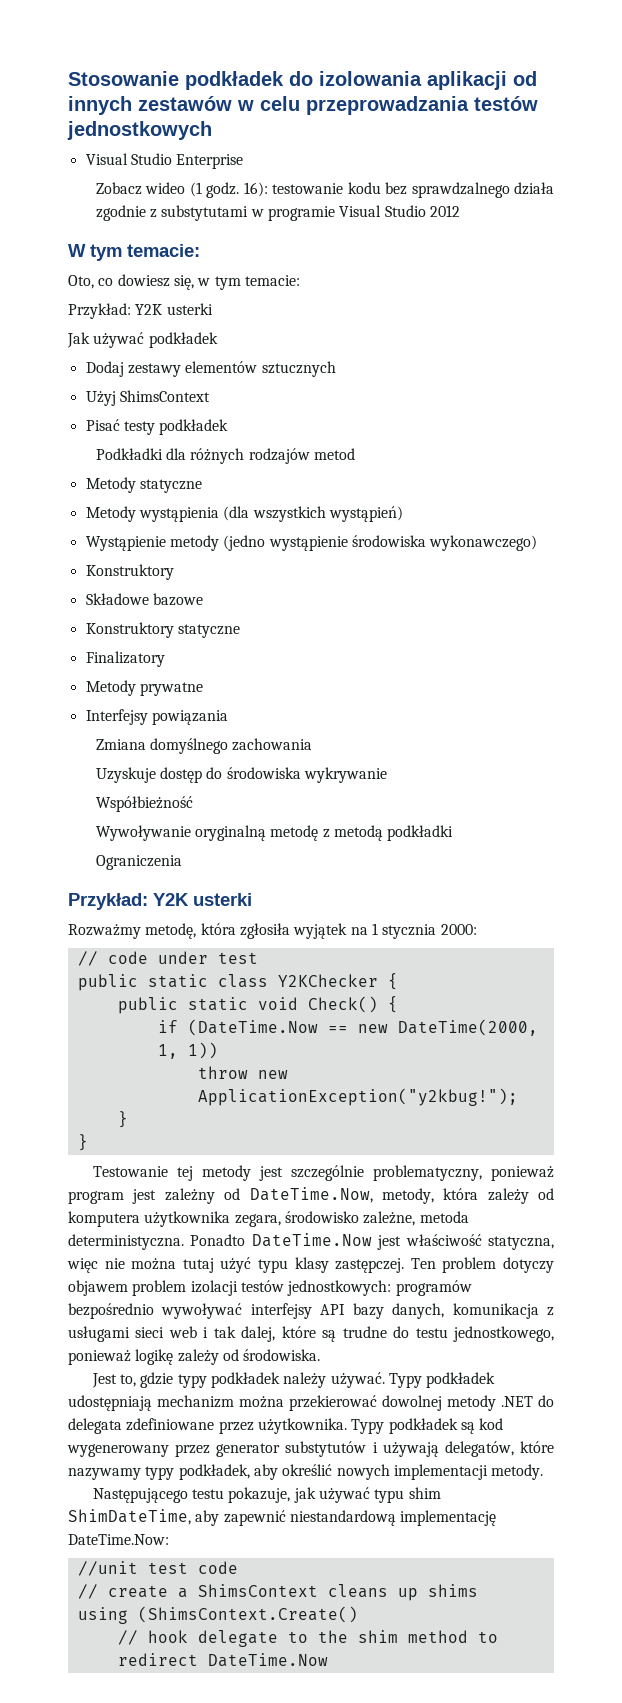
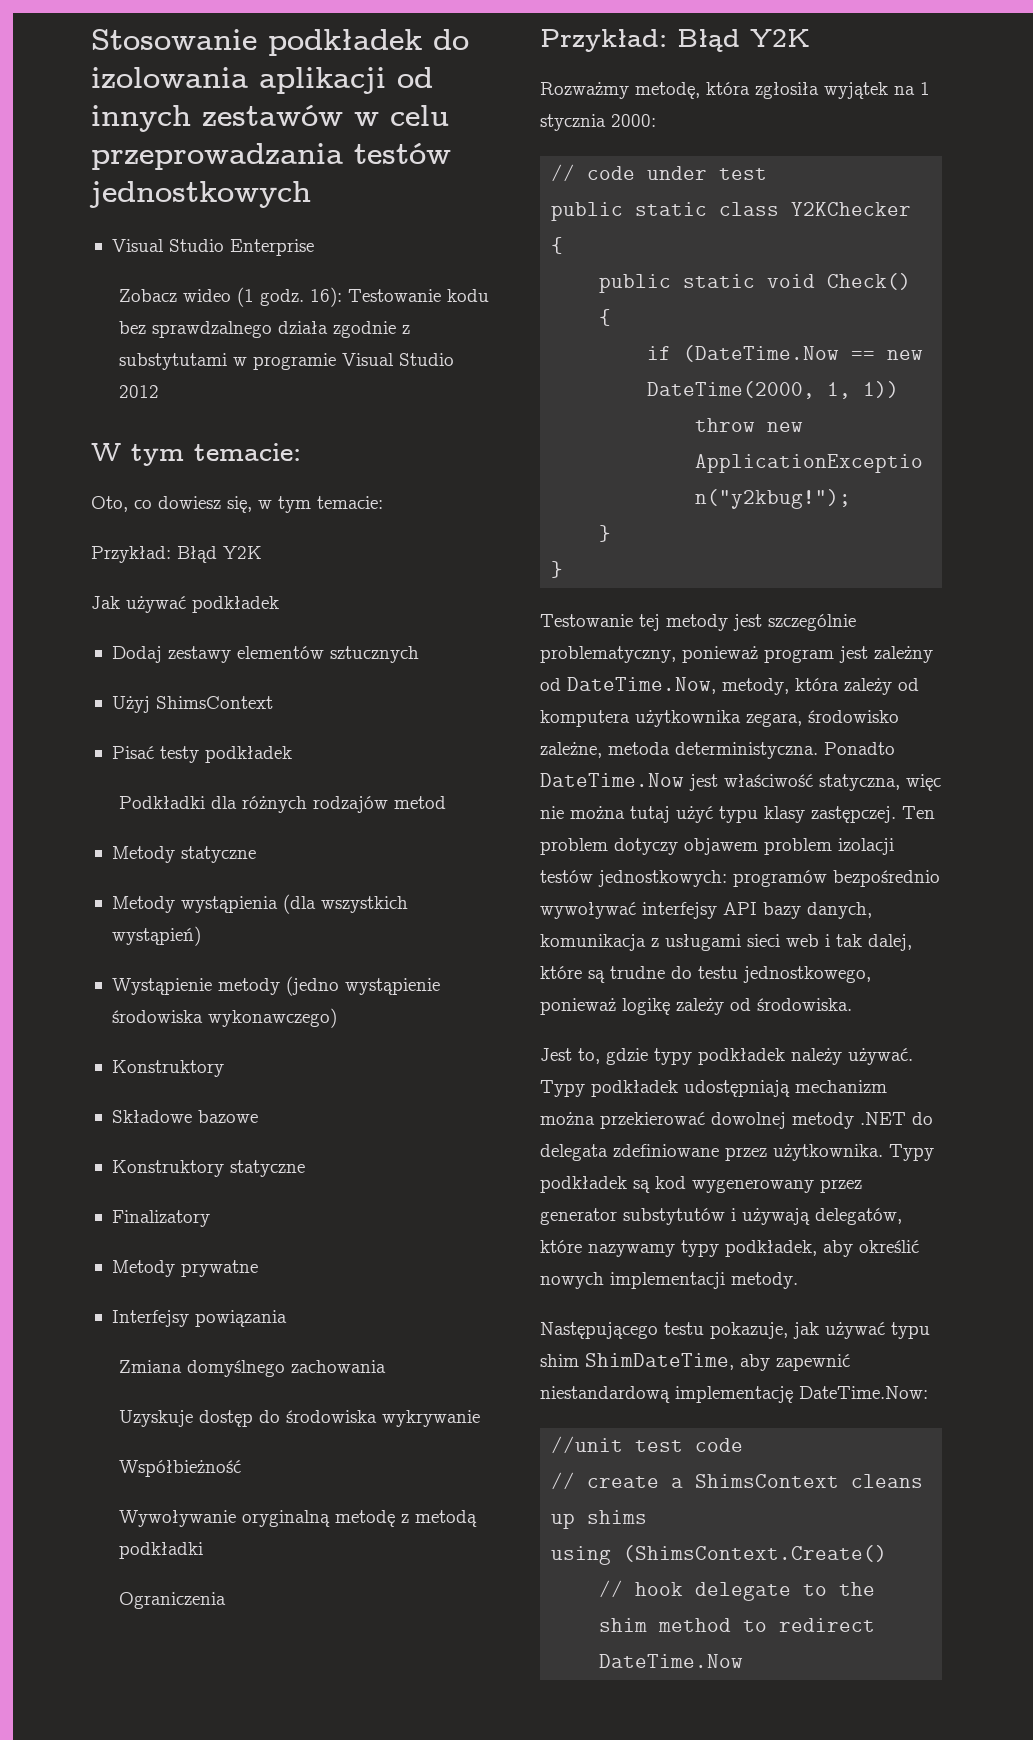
[272,183,344,194] testowanie -> [347,289,441,302] Testowanie
[135,303,213,315] Y2K usterki -> [177,546,262,563] Błąd Y2K
[153,893,252,906] Y2K usterki -> [677,29,810,52] Błąd Y2K

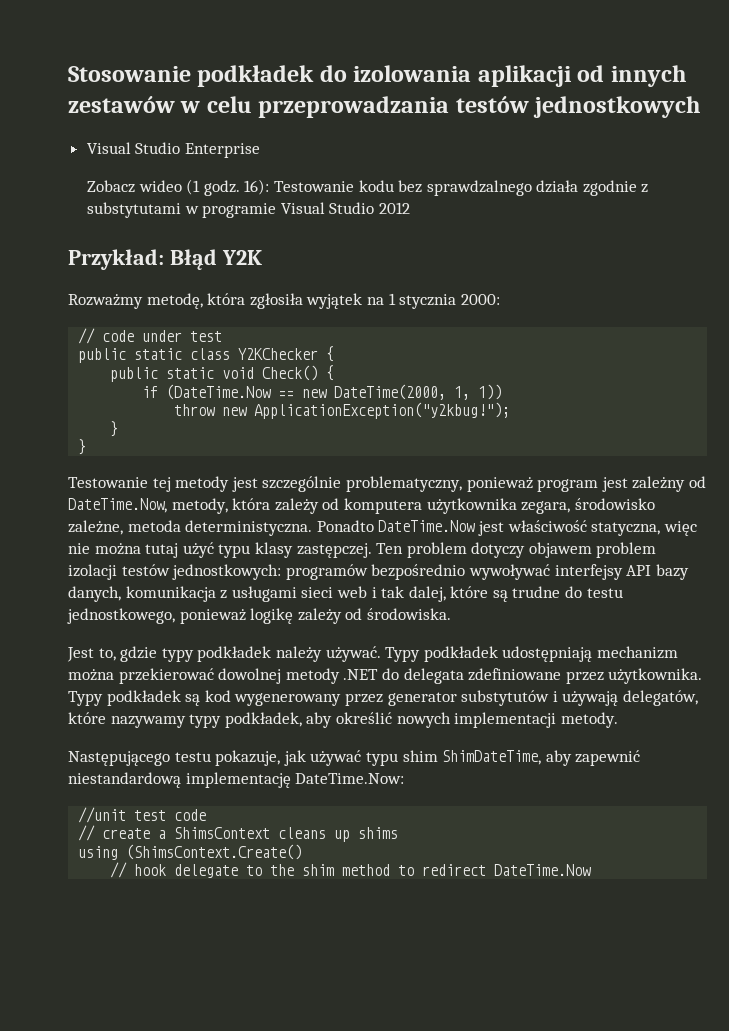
[91,443,301,466] [91,496,383,513] [91,546,262,563] [91,596,279,613] [111,646,419,663] [111,696,273,713] [111,746,292,763] [118,796,446,813] [111,846,256,863] [111,894,408,914] [111,926,201,946] [111,976,440,996] [111,1008,337,1028] [111,1060,224,1077] [111,1110,258,1123] [111,1160,305,1177] [111,1210,210,1227] [111,1260,258,1277] [111,1310,287,1327] [118,1360,386,1377] [118,1410,480,1427] [118,1460,241,1477] [118,1510,477,1527] [118,1542,203,1559] [118,1592,226,1609] // W tym temacie: // Oto, co dowiesz się, w tym temacie: // Przykład: Błąd Y2K // Jak używać podkładek // Dodaj zestawy elementów sztucznych // Użyj ShimsContext // Pisać testy podkładek // Podkładki dla różnych rodzajów metod // Metody statyczne // Metody wystąpienia (dla wszystkich wystąpień) // Wystąpienie metody (jedno wystąpienie środowiska wykonawczego) // Konstruktory // Składowe bazowe // Konstruktory statyczne // Finalizatory // Metody prywatne // Interfejsy powiązania // Zmiana domyślnego zachowania // Uzyskuje dostęp do środowiska wykrywanie // Współbieżność // Wywoływanie oryginalną metodę z metodą podkładki // Ograniczenia -> (410, 208) none

